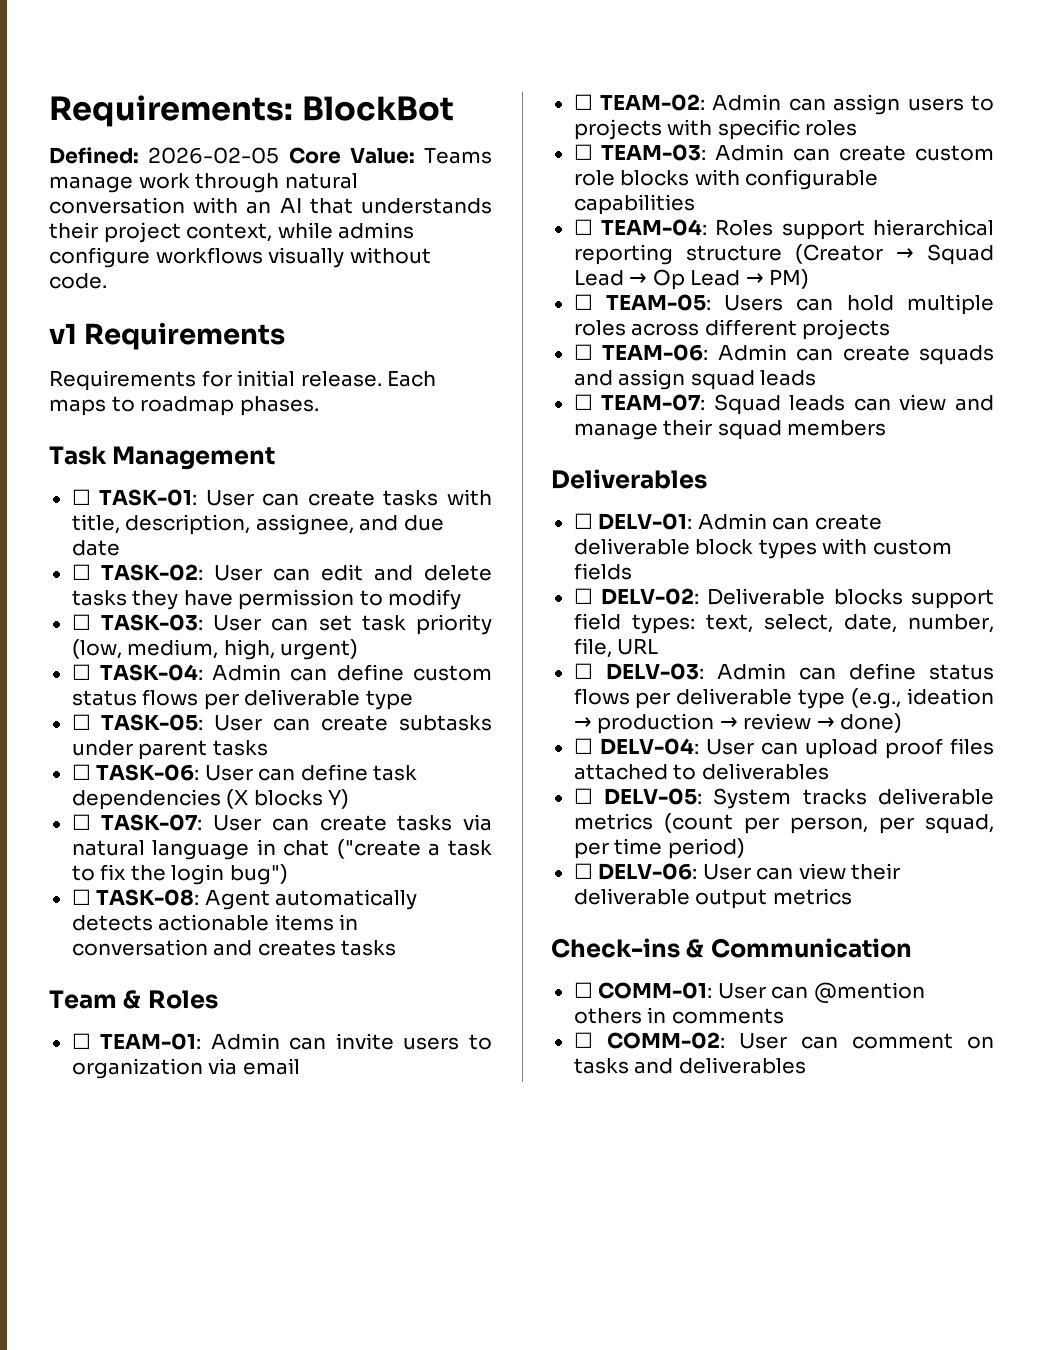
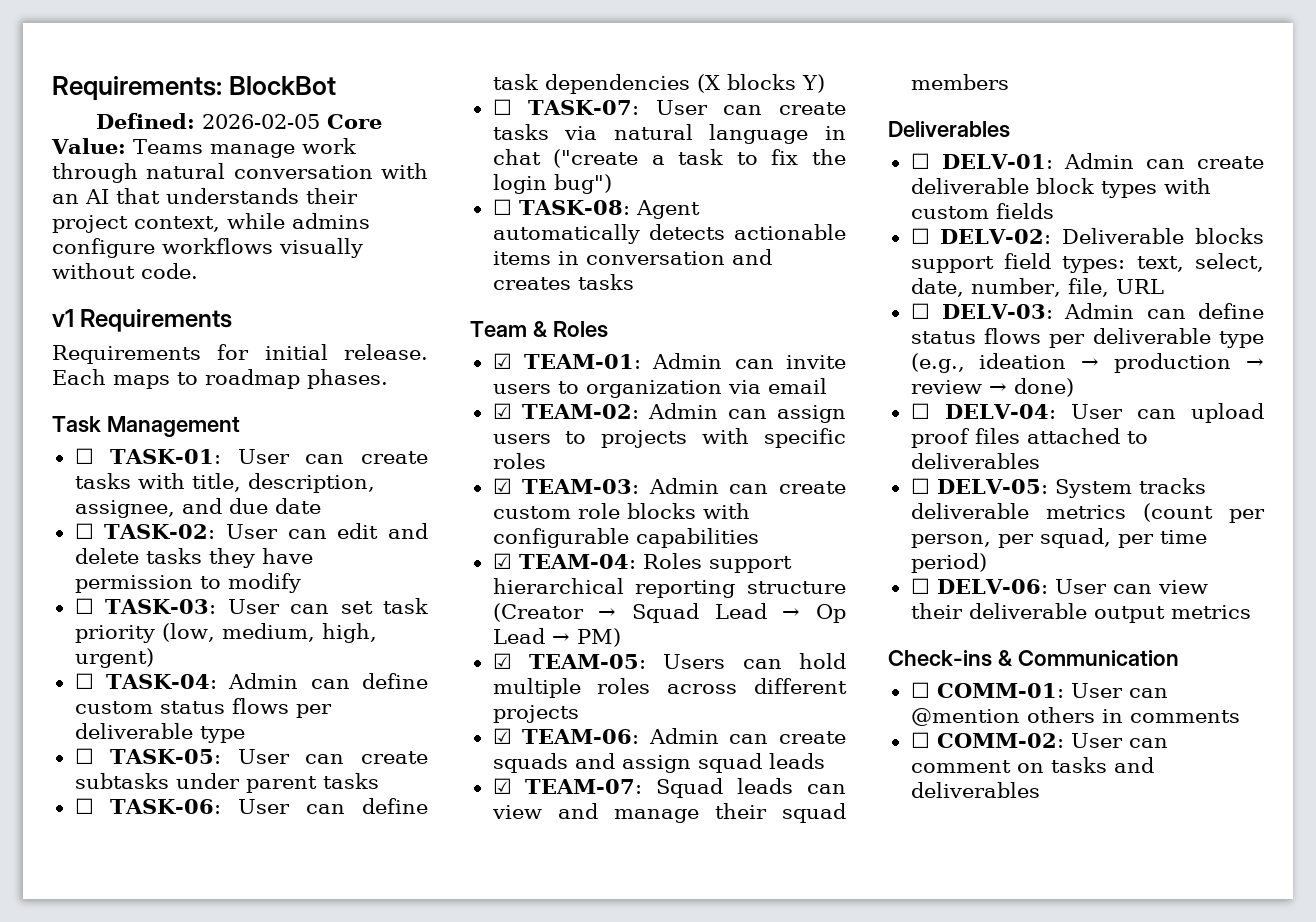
[71,1033,91,1049] ☐ -> [492,353,512,369] ☑
[573,94,593,110] ☐ -> [492,403,512,419] ☑
[573,144,593,160] ☐ -> [492,478,512,494] ☑
[573,219,593,235] ☐ -> [492,553,512,569] ☑
[573,294,593,310] ☐ -> [492,653,512,669] ☑
[573,344,593,360] ☐ -> [492,728,512,744] ☑
[573,394,593,410] ☐ -> [492,778,512,794] ☑

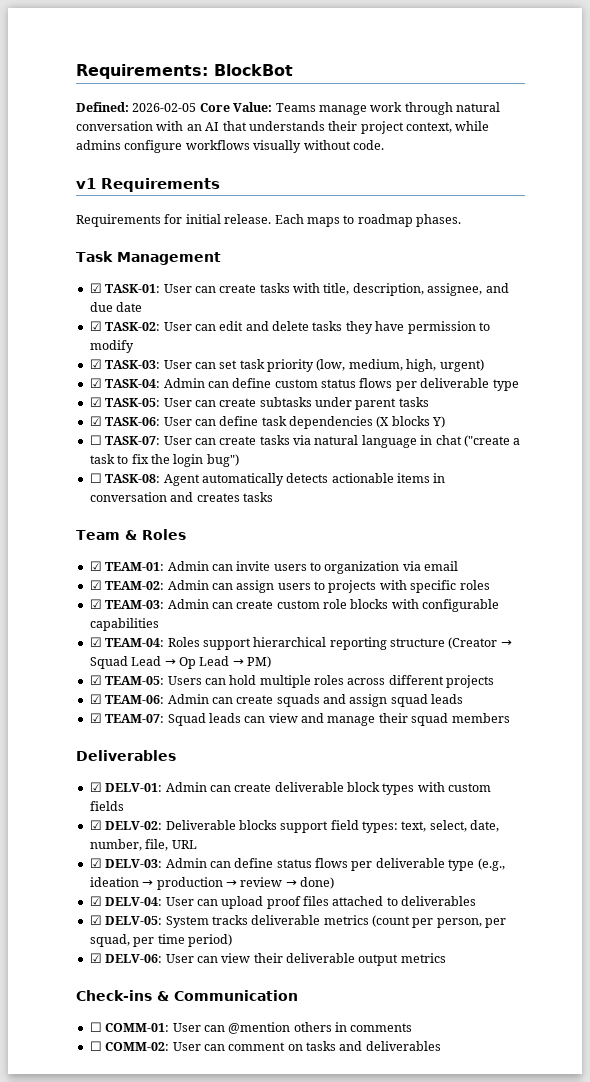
[74,448,94,464] ☐ -> [89,283,102,293] ☑
[74,523,94,539] ☐ -> [89,321,102,331] ☑
[74,598,94,614] ☐ -> [89,359,102,369] ☑
[74,673,94,689] ☐ -> [89,378,102,388] ☑
[74,748,94,764] ☐ -> [89,397,102,407] ☑
[74,798,94,814] ☐ -> [89,416,102,426] ☑
[910,153,930,169] ☐ -> [89,782,102,792] ☑
[910,228,930,244] ☐ -> [89,820,102,830] ☑
[910,303,930,319] ☐ -> [89,858,102,868] ☑
[910,403,930,419] ☐ -> [89,896,102,906] ☑
[910,478,930,494] ☐ -> [89,915,102,925] ☑
[910,578,930,594] ☐ -> [89,953,102,963] ☑

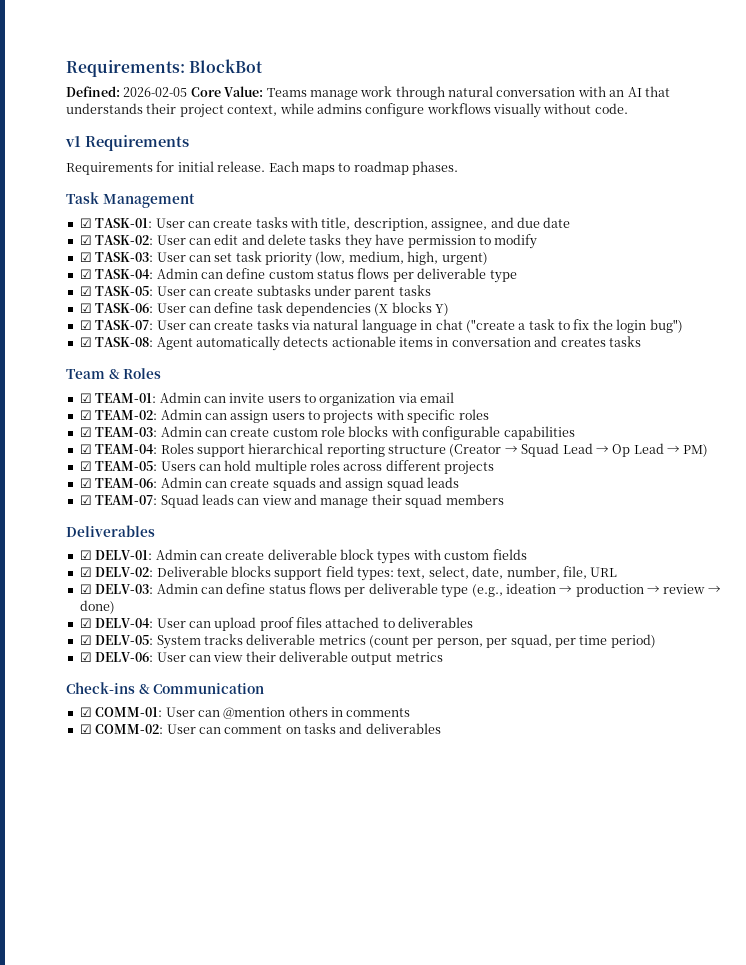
[89,435,102,445] ☐ -> [79,320,92,330] ☑
[89,473,102,483] ☐ -> [79,337,92,347] ☑
[89,1022,102,1032] ☐ -> [79,707,92,717] ☑
[89,1041,102,1051] ☐ -> [79,724,92,734] ☑

